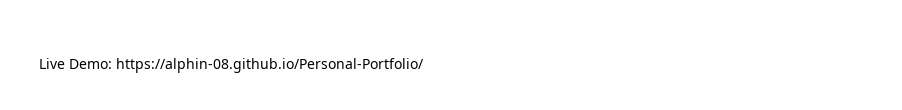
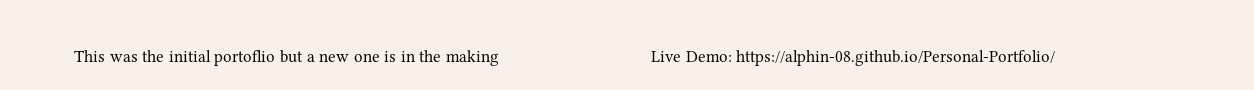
(39, 63) none -> [74,50,500,66] This was the initial portoflio but a new one is in the making //

